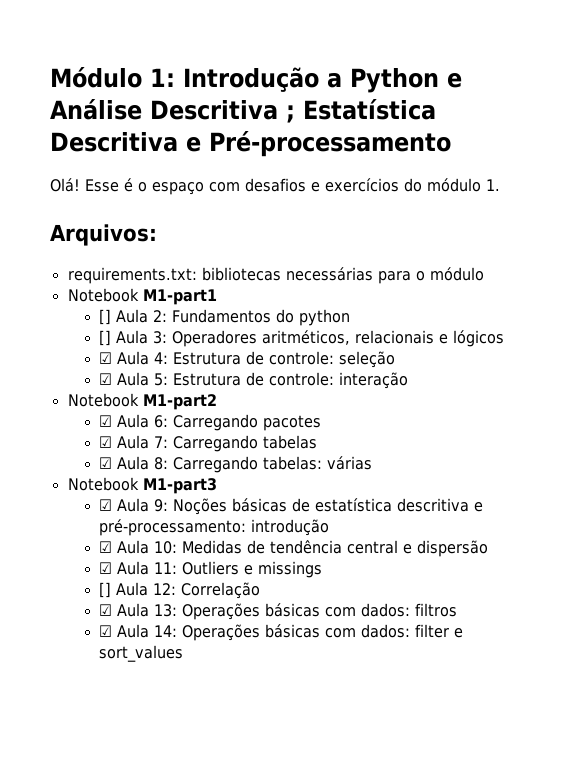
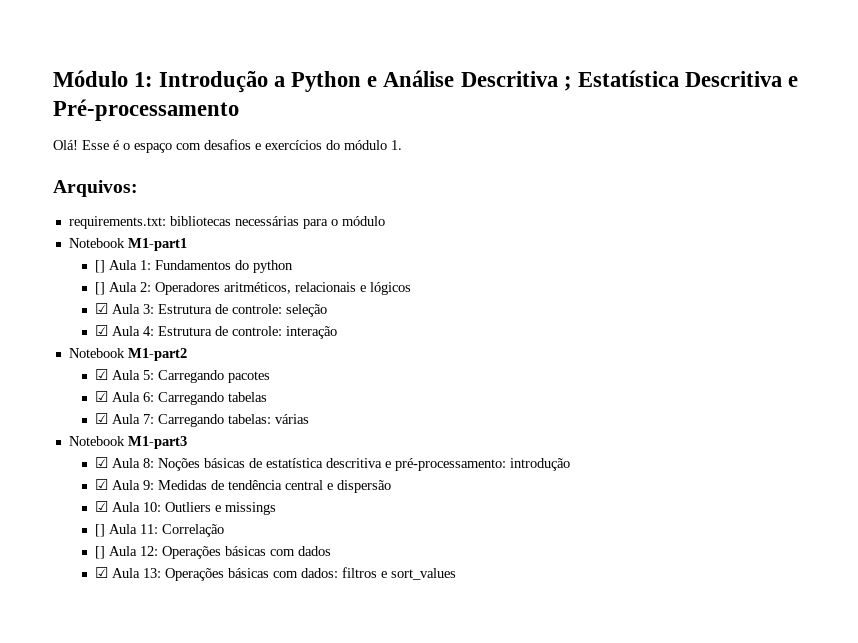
[153,310,168,322] 2: -> [140,260,152,270] 1:
[153,331,168,344] 3: -> [140,282,152,292] 2:
[154,352,169,364] 4: -> [143,304,155,314] 3:
[154,373,169,386] 5: -> [143,326,155,336] 4:
[154,415,169,428] 6: -> [143,370,155,380] 5:
[154,436,169,448] 7: -> [143,392,155,402] 6:
[154,457,169,470] 8: -> [143,414,155,424] 7:
[154,499,169,512] 9: -> [143,458,155,468] 8:
[154,541,178,554] 10: -> [143,480,155,490] 9:
[154,562,178,574] 11: -> [143,502,162,512] 10:
(323, 569) none -> [95,524,225,537] // [] Aula 11: Correlação
[181,582,261,599] Correlação -> [162,546,332,559] Operações básicas com dados
[99,624,450,641] // ☑ Aula 14: Operações básicas com dados: filter -> (378, 572) none

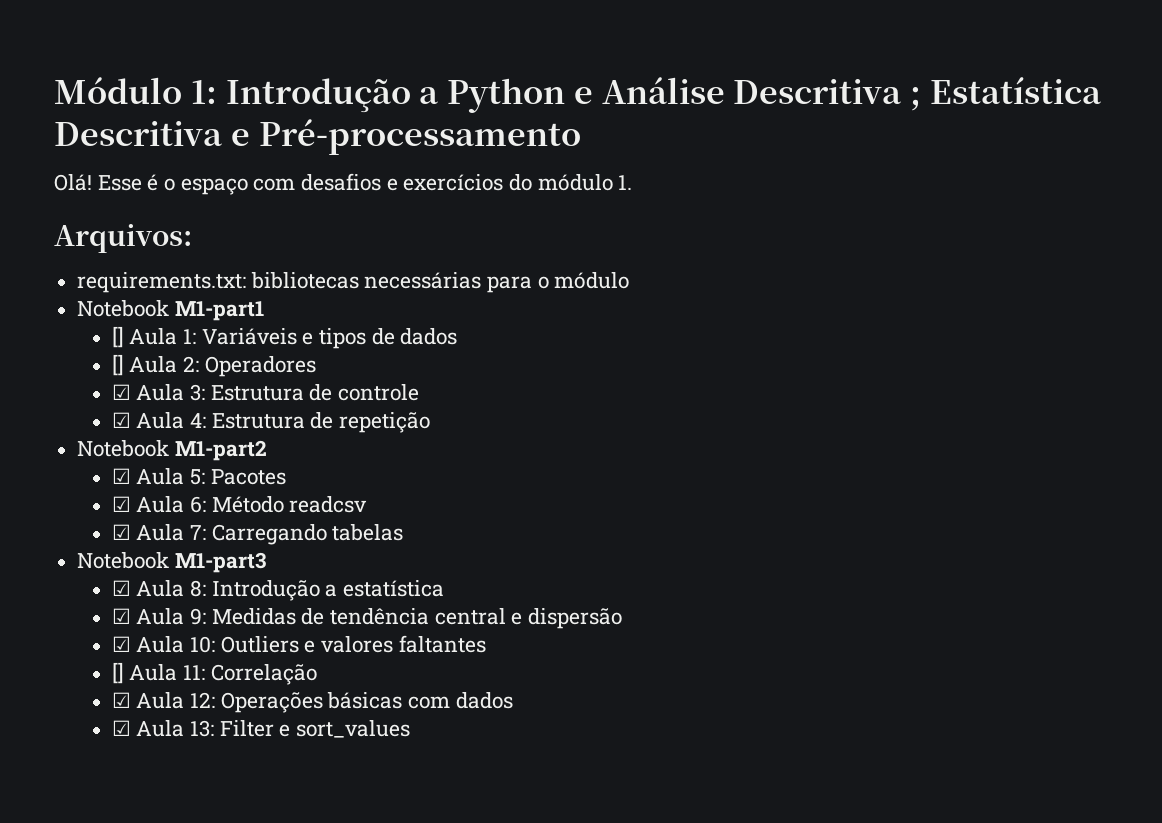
[155,260,294,273] Fundamentos do python -> [201,328,458,349] Variáveis e tipos de dados
[224,282,412,295] aritméticos, relacionais e lógicos -> (316, 366) none
[232,304,328,317] controle: seleção -> [337,384,419,401] controle
[232,326,338,339] controle: interação -> [338,412,430,433] repetição
[158,370,271,383] Carregando pacotes -> [210,469,286,485] Pacotes
[158,392,268,405] Carregando tabelas -> [211,496,368,513] Método readcsv
[228,414,310,424] tabelas: várias -> [332,524,404,541] tabelas
[158,458,571,471] Noções básicas de estatística descritiva e pré-processamento: introdução -> [211,580,444,601] Introdução a estatística
[225,502,277,515] missings -> [320,635,486,653] valores faltantes
[95,546,106,559] [] -> [111,692,131,708] ☑
[165,567,378,581] Operações básicas com dados: filtros -> [219,720,274,737] Filter

